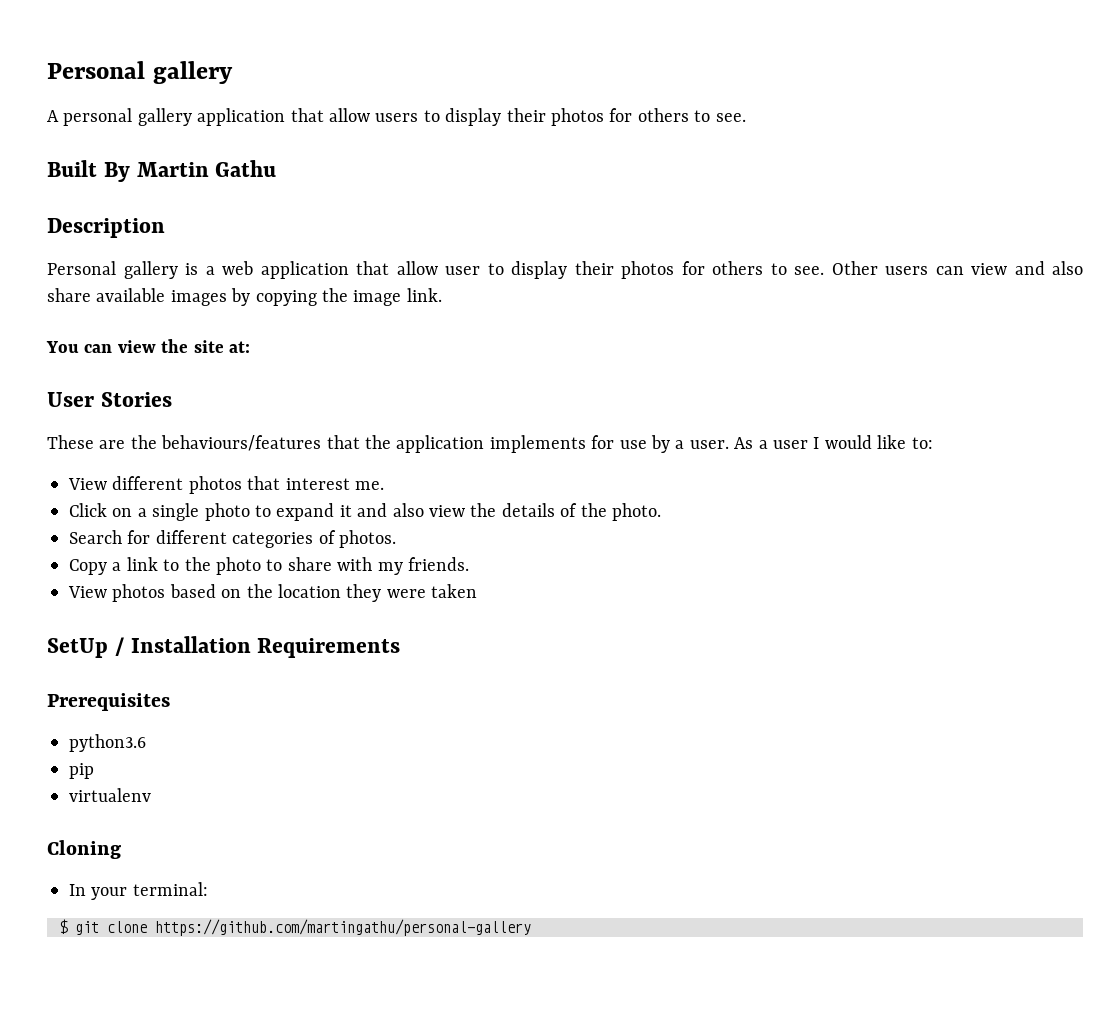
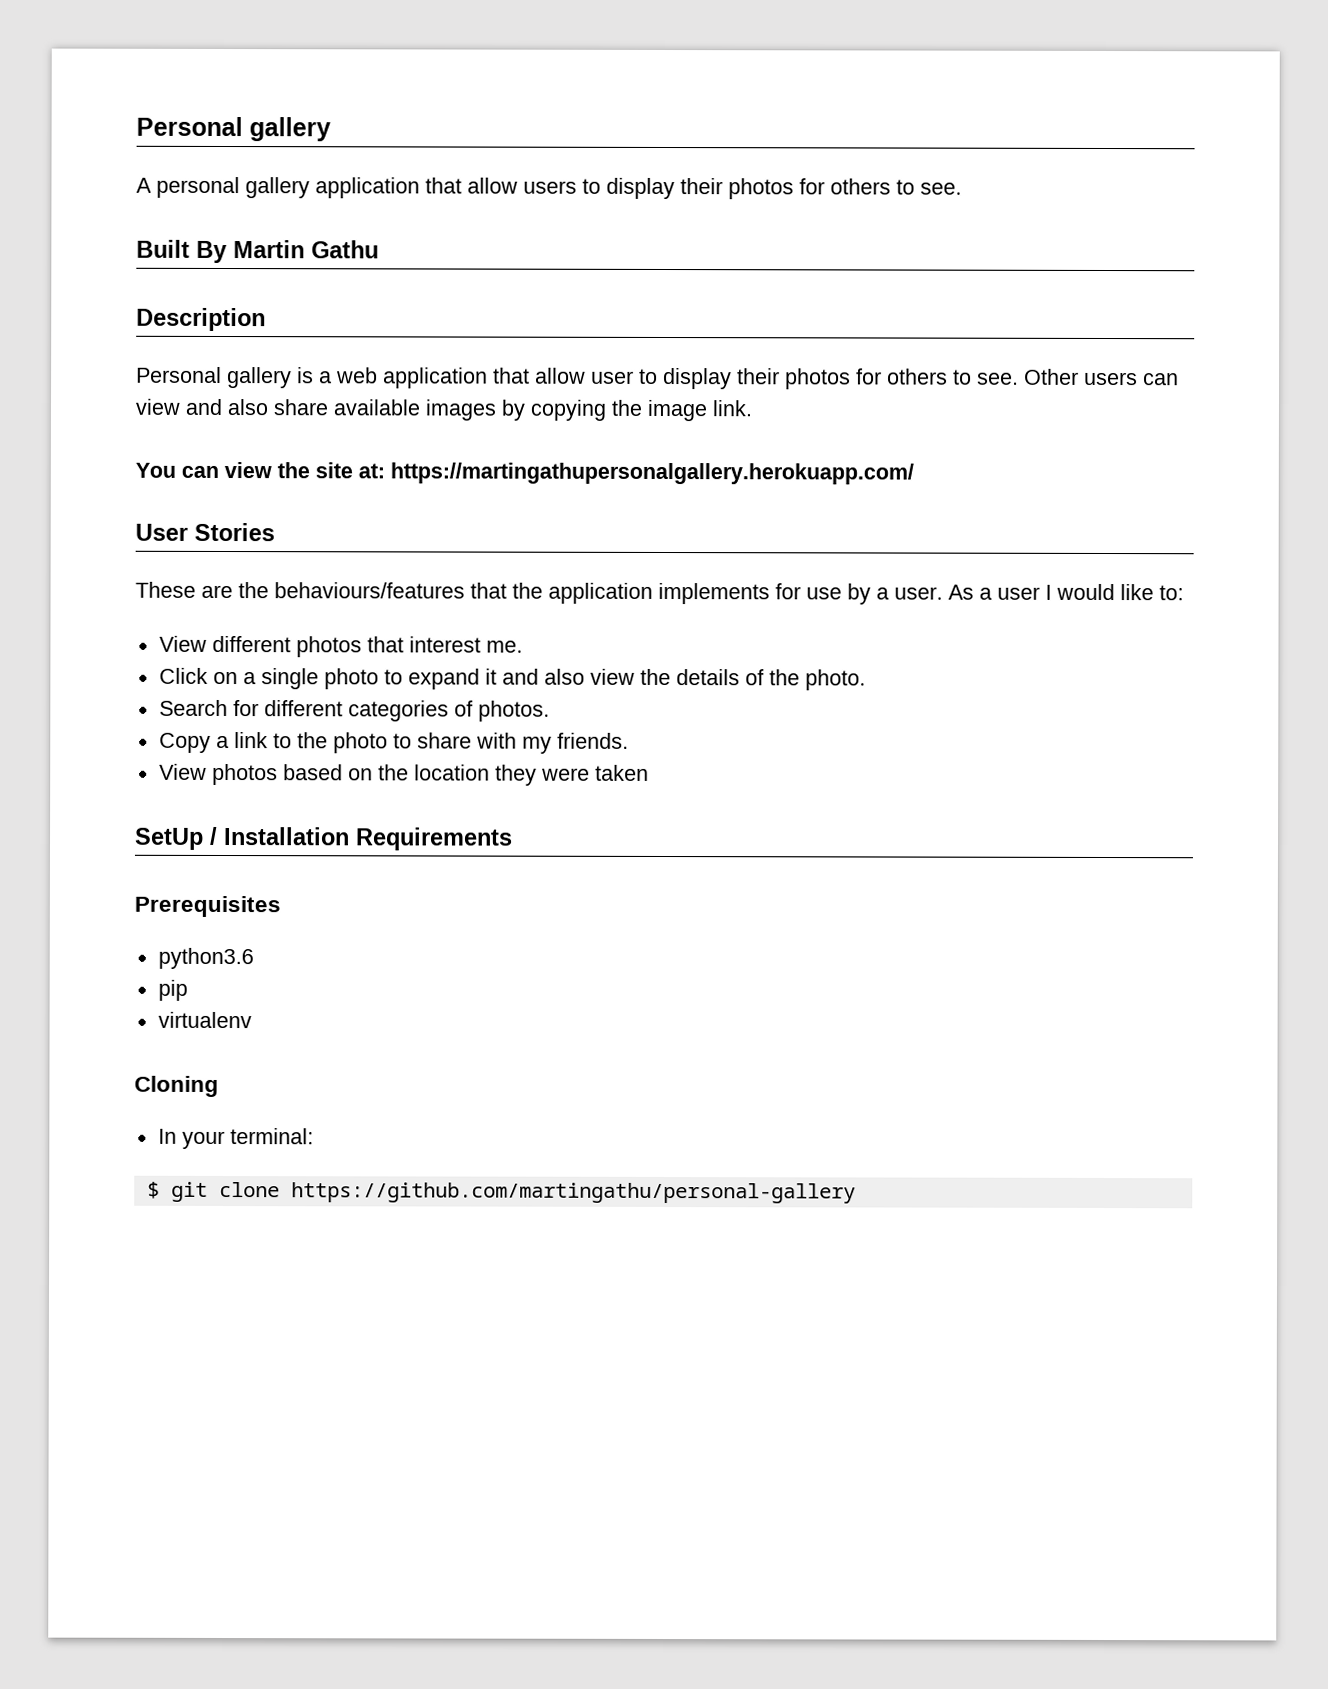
(251, 347) none -> [390,462,914,485] https://martingathupersonalgallery.herokuapp.com/

